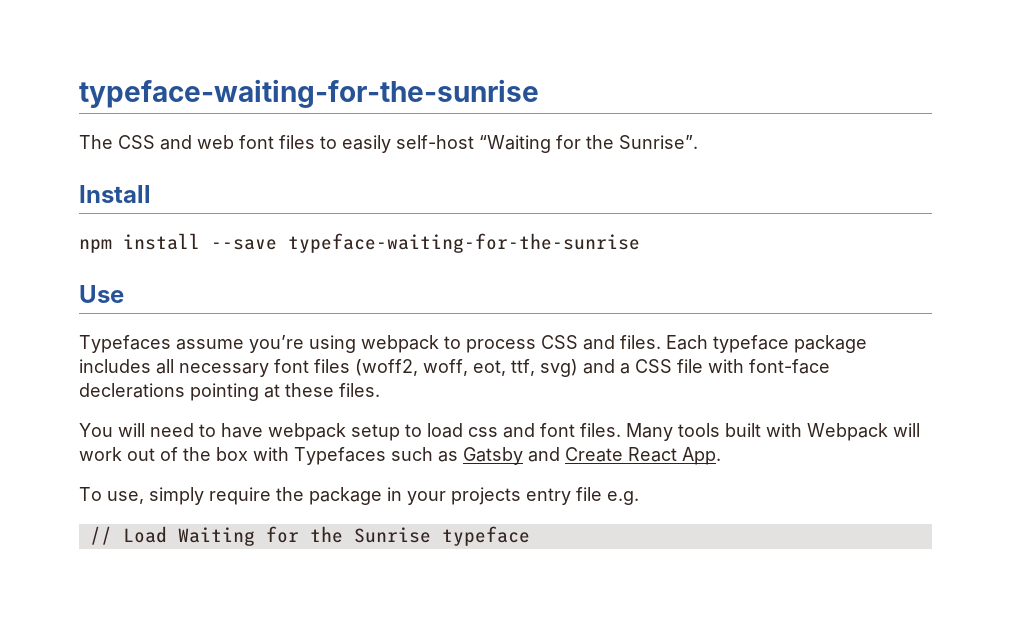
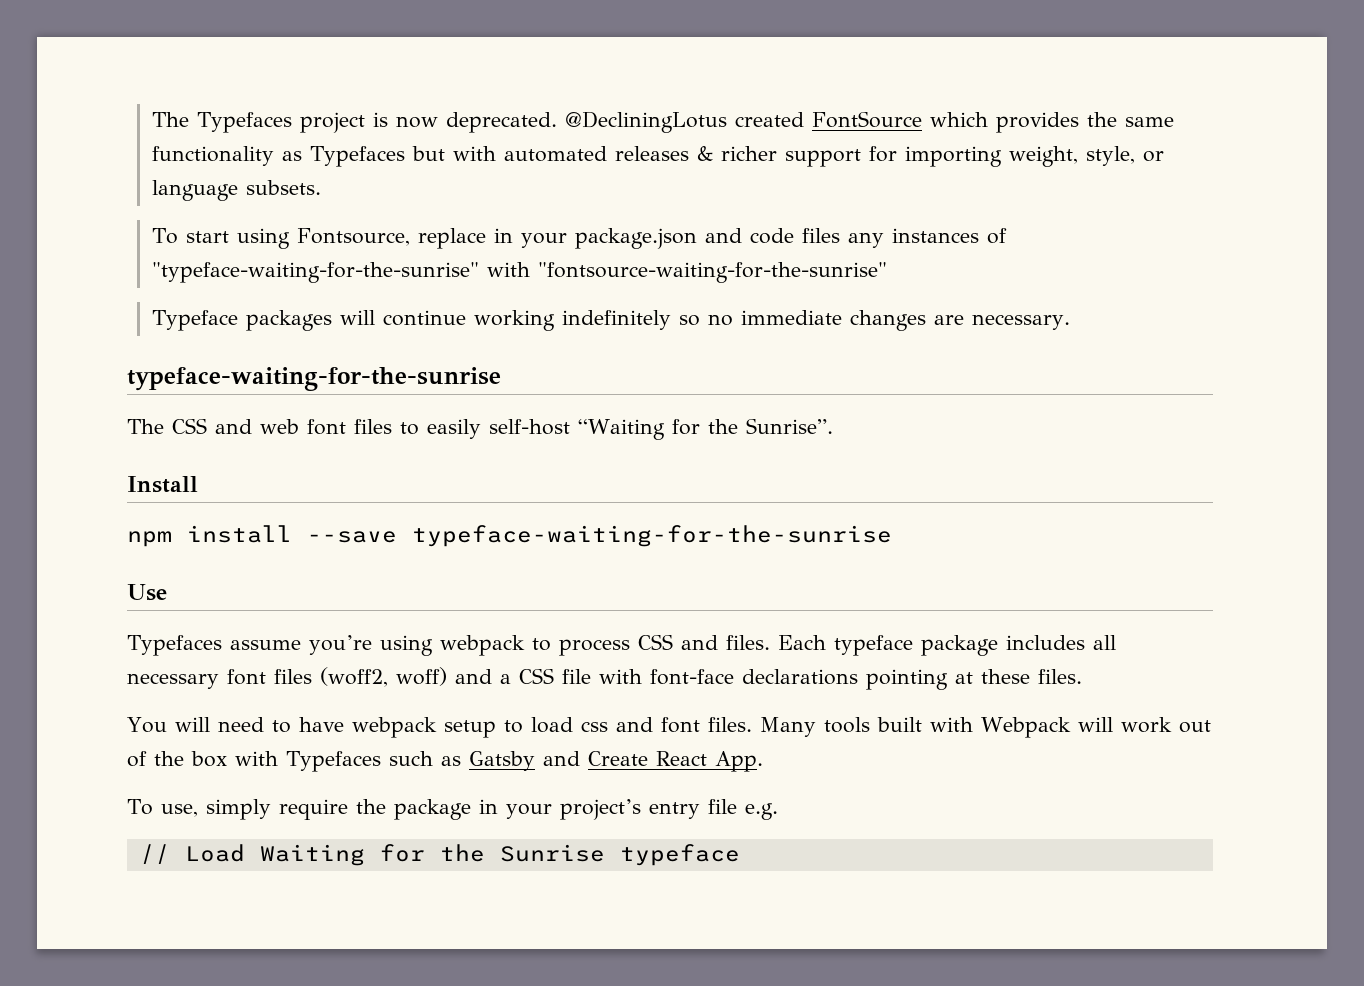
(79, 93) none -> [151,111,1174,133] [151,146,1164,167] [151,180,321,201] [151,228,1007,249] [151,262,887,283] [151,310,1070,331] The Typefaces project is now deprecated. @DecliningLotus created FontSource which provides the same functionality as Typefaces but with automated releases & richer support for importing weight, style, or language subsets. // To start using Fontsource, replace in your package.json and code files any instances of "typeface-waiting-for-the-sunrise" with "fontsource-waiting-for-the-sunrise" // Typeface packages will continue working indefinitely so no immediate changes are necessary. //
[423,359,578,377] woff, eot, ttf, svg) -> [396,667,447,686] woff)
[79,383,185,398] declerations -> [742,669,859,685] declarations
[451,487,521,505] projects -> [559,799,641,820] project’s

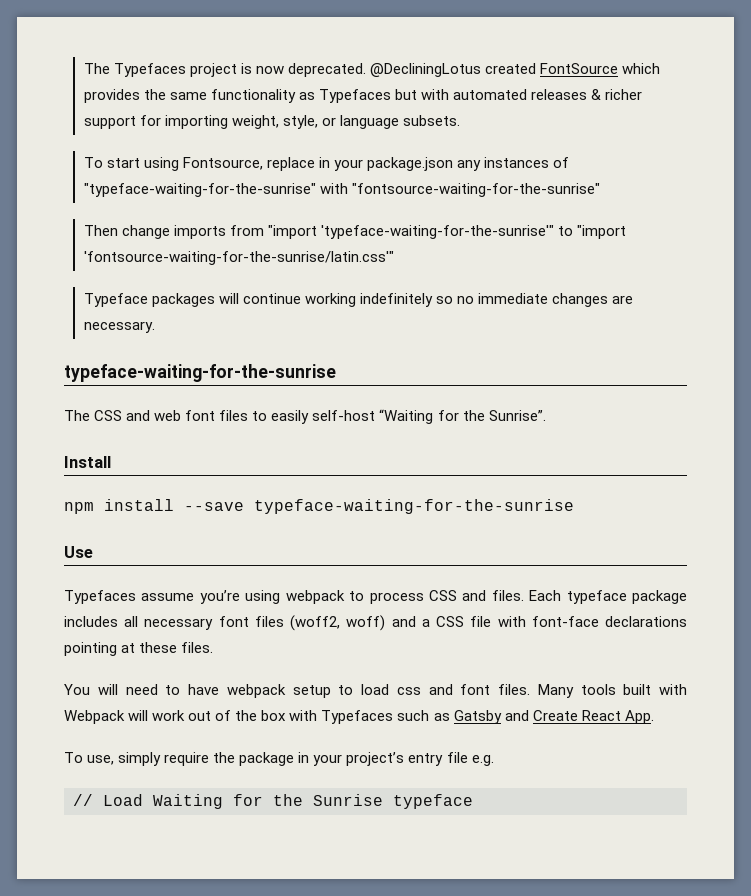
[704,228,840,244] and code files -> (453, 164) none
(887, 272) none -> [83,225,626,239] [83,251,394,265] // Then change imports from "import 'typeface-waiting-for-the-sunrise'" to "import 'fontsource-waiting-for-the-sunrise/latin.css'"

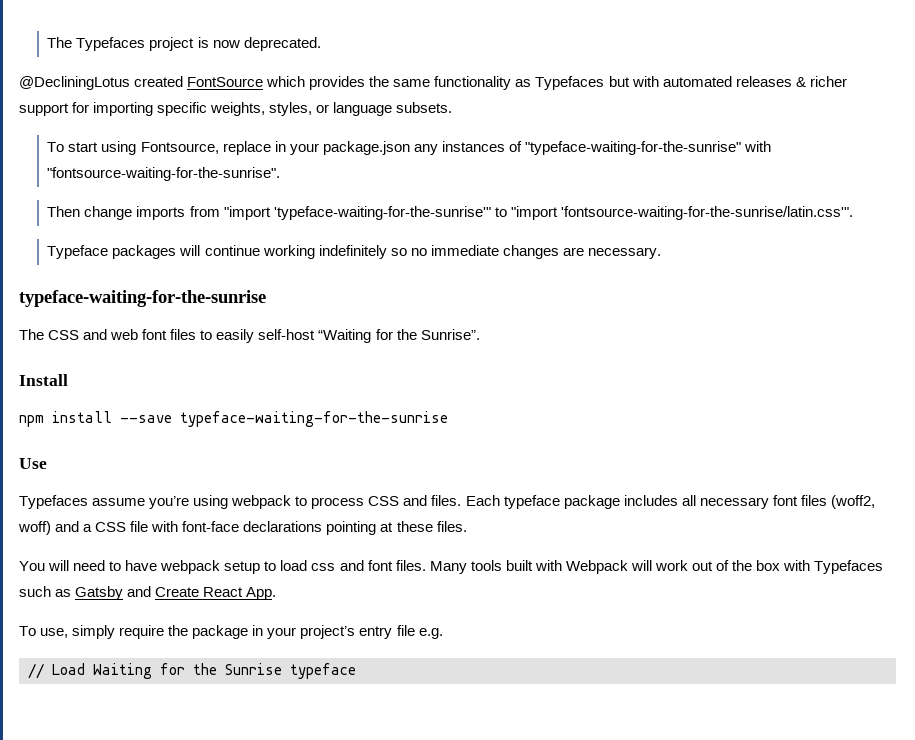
(366, 70) none -> (321, 44) //
[231,115,318,129] weight, style, -> [157,102,313,116] specific weights, styles,
[351,183,600,197] "fontsource-waiting-for-the-sunrise" -> [47,167,281,181] "fontsource-waiting-for-the-sunrise".
[83,251,394,265] 'fontsource-waiting-for-the-sunrise/latin.css'" -> [560,206,853,220] 'fontsource-waiting-for-the-sunrise/latin.css'".

